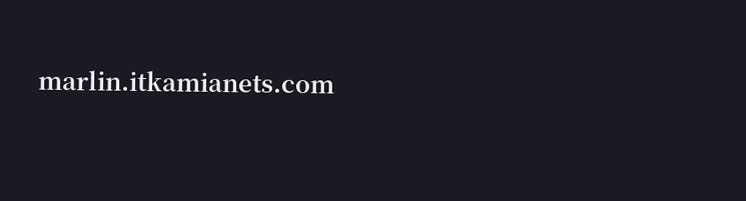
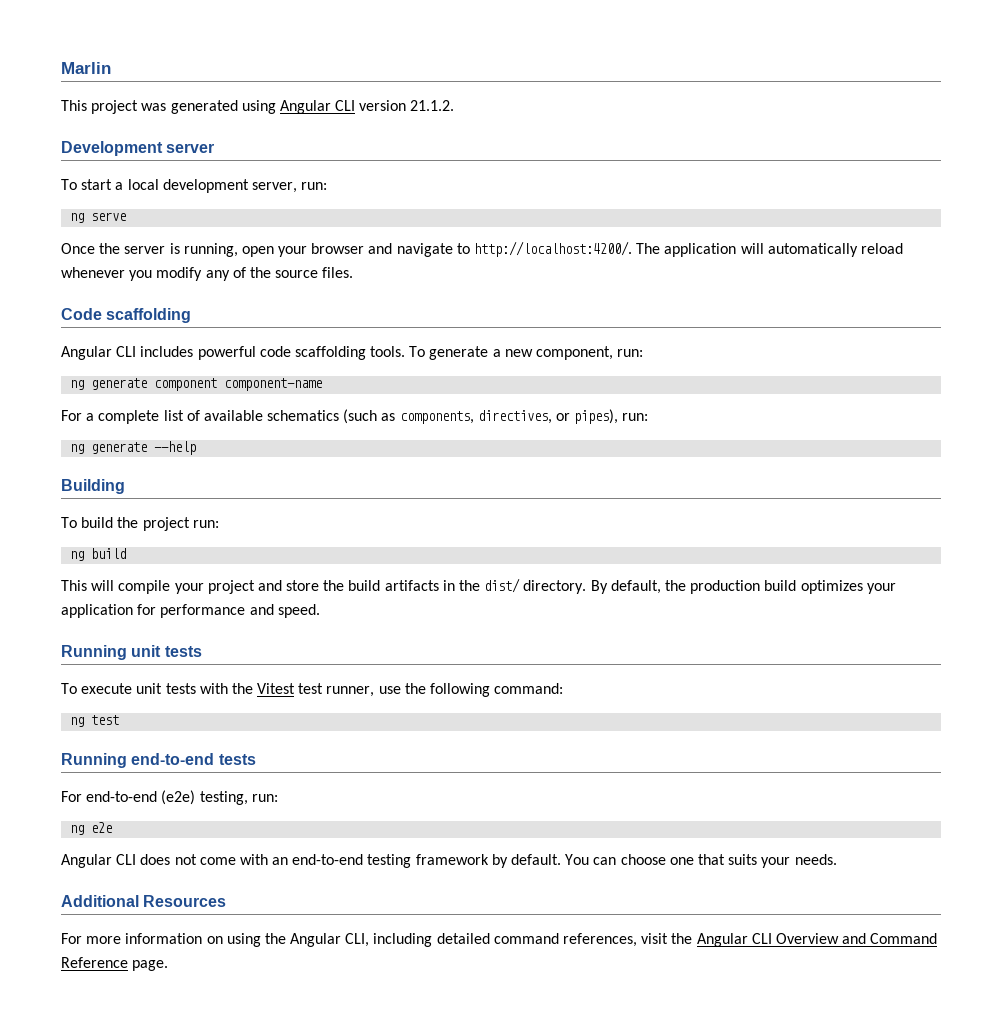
[38,69,335,94] marlin.itkamianets.com -> [61,62,111,74] [61,100,455,114] [61,141,215,156] [61,179,328,193] [70,212,127,223] [61,241,903,257] [61,267,354,281] [61,308,192,323] [61,346,644,360] [70,378,323,391] [61,409,649,424] [70,441,197,455] [61,479,125,494] [61,517,219,531] [70,548,127,561] [61,578,896,594] [61,604,320,618] [61,645,202,660] [61,683,564,697] [70,715,120,727] [61,753,256,768] [61,790,278,805] [70,822,113,835] [61,854,837,868] [61,895,227,907] [61,933,938,947] [61,957,169,971] Marlin // This project was generated using Angular CLI version 21.1.2. // Development server // To start a local development server, run: // ng serve // Once the server is running, open your browser and navigate to http://localhost:4200/. The application will automatically reload whenever you modify any of the source files. // Code scaffolding // Angular CLI includes powerful code scaffolding tools. To generate a new component, run: // ng generate component component-name // For a complete list of available schematics (such as components, directives, or pipes), run: // ng generate --help // Building // To build the project run: // ng build // This will compile your project and store the build artifacts in the dist/ directory. By default, the production build optimizes your application for performance and speed. // Running unit tests // To execute unit tests with the Vitest test runner, use the following command: // ng test // Running end-to-end tests // For end-to-end (e2e) testing, run: // ng e2e // Angular CLI does not come with an end-to-end testing framework by default. You can choose one that suits your needs. // Additional Resources // For more information on using the Angular CLI, including detailed command references, visit the Angular CLI Overview and Command Reference page.

